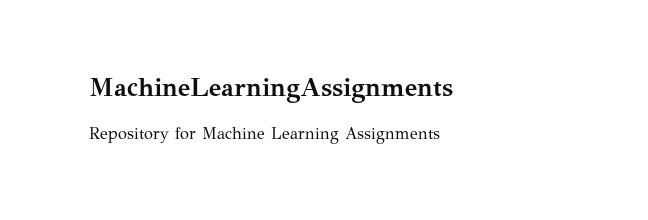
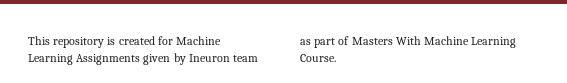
[89,78,453,103] [89,127,440,144] MachineLearningAssignments // Repository for Machine Learning Assignments -> [28,36,222,48] [28,53,259,65] [300,36,517,48] [300,54,336,62] This repository is created for Machine Learning Assignments given by Ineuron team as part of Masters With Machine Learning Course.

